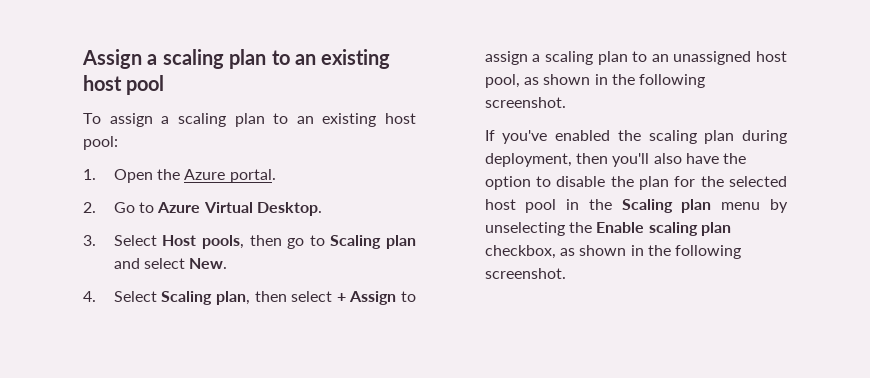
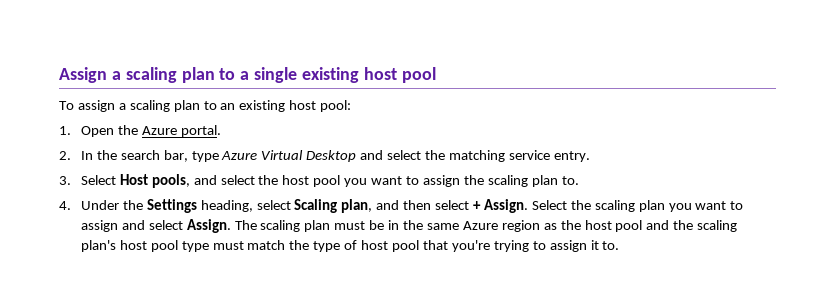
[295,54,316,65] an -> [240,67,298,83] a single
[113,202,322,216] [83,235,416,249] [113,258,228,269] [83,291,157,302] Go to Azure Virtual Desktop. // 3. Select Host pools, then go to Scaling plan and select New. // 4. Select -> [80,150,590,162] [59,174,579,188] [59,199,291,213] In the search bar, type Azure Virtual Desktop and select the matching service entry. // 3. Select Host pools, and select the host pool you want to assign the scaling plan to. // 4. Under the Settings heading, select
(250, 298) none -> [376,200,400,210] and
[349,291,416,305] [484,51,787,65] [484,74,706,88] [484,97,566,108] [484,130,787,144] [484,153,747,167] [484,176,787,190] [484,199,788,213] [484,222,731,236] [484,245,742,259] [484,268,566,279] Assign to assign a scaling plan to an unassigned host pool, as shown in the following screenshot. // If you've enabled the scaling plan during deployment, then you'll also have the option to disable the plan for the selected host pool in the Scaling plan menu by unselecting the Enable scaling plan checkbox, as shown in the following screenshot. -> [483,199,744,213] [80,219,738,233] [80,240,620,252] Assign. Select the scaling plan you want to assign and select Assign. The scaling plan must be in the same Azure region as the host pool and the scaling plan's host pool type must match the type of host pool that you're trying to assign it to.

